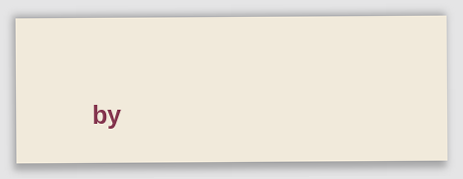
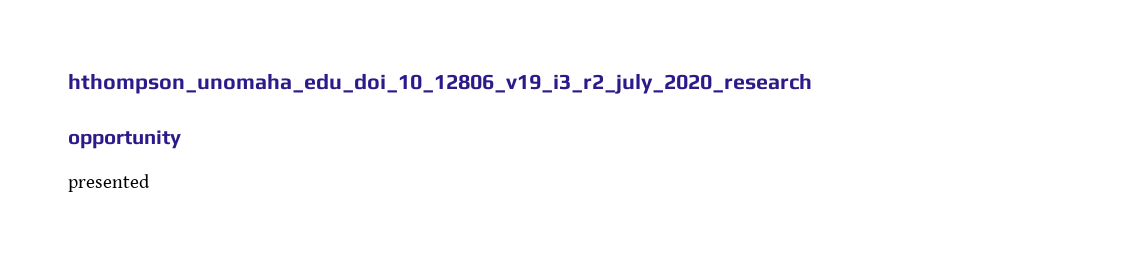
[92,104,122,129] by -> [68,73,812,94] [68,130,181,149] [68,174,150,192] hthompson_unomaha_edu_doi_10_12806_v19_i3_r2_july_2020_research // opportunity // presented

